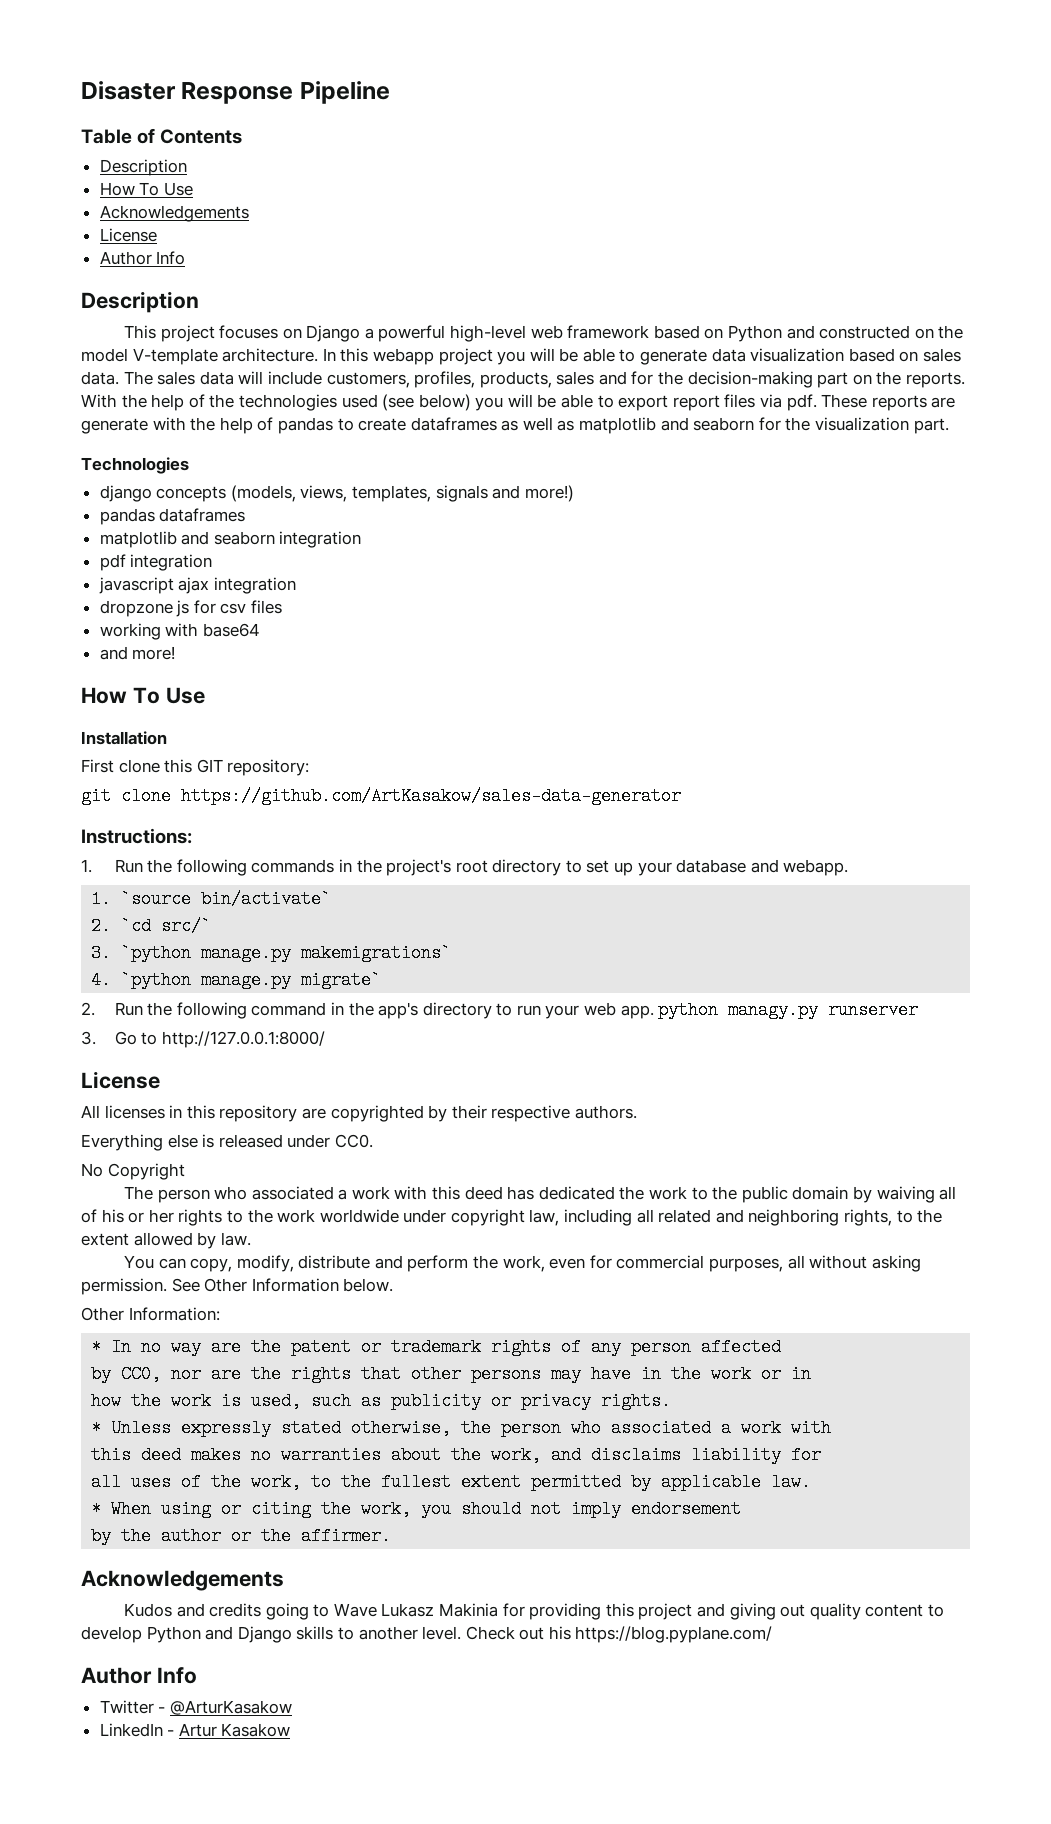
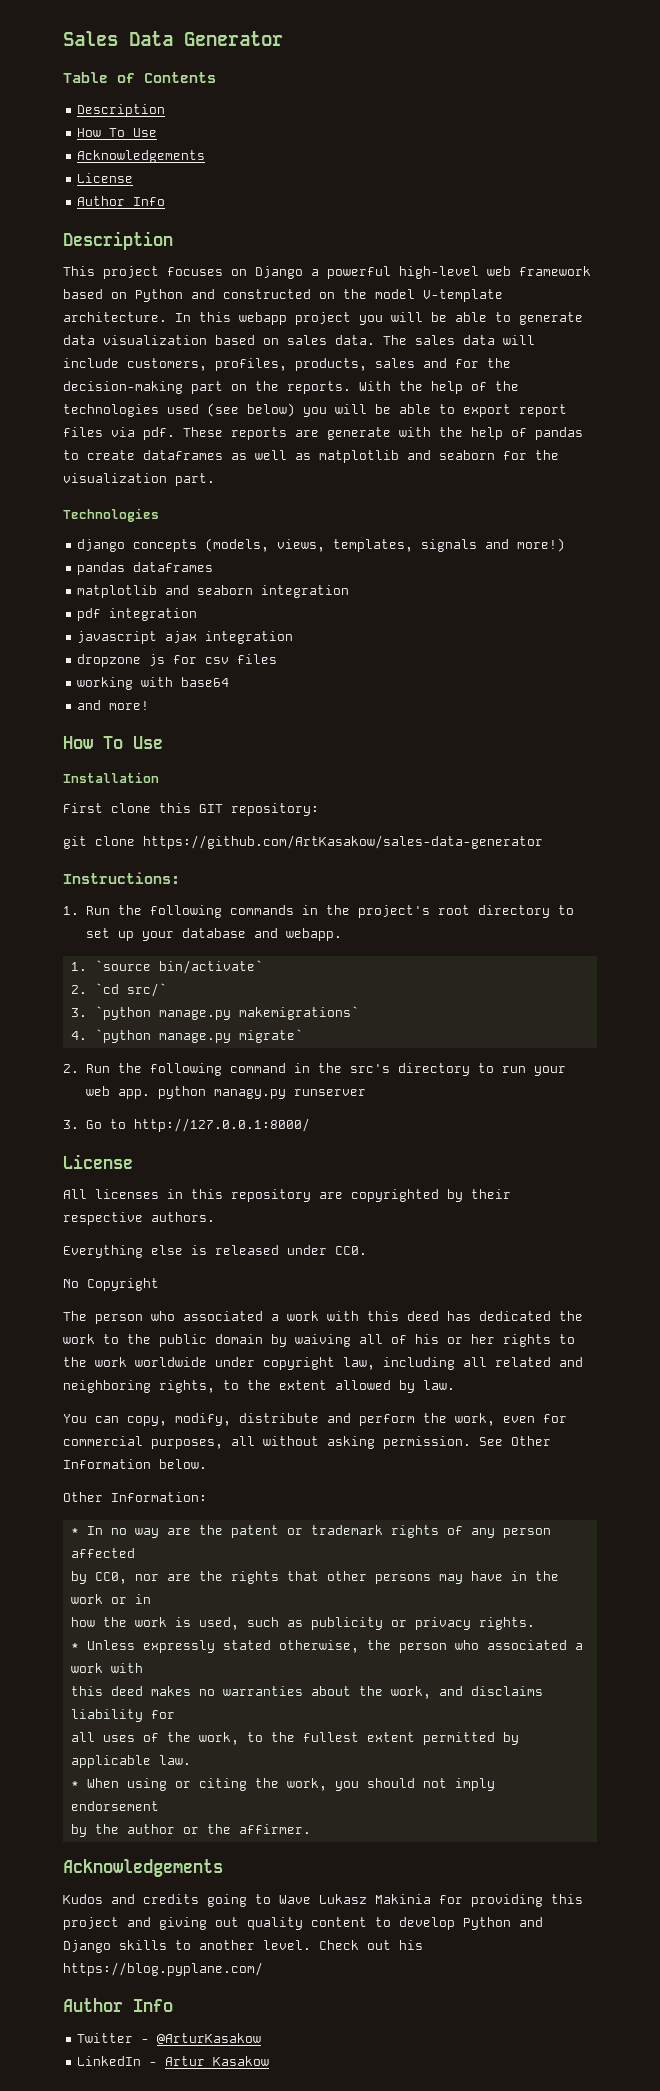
[81,81,390,104] Disaster Response Pipeline -> [63,31,283,46] Sales Data Generator
[378,1002,419,1019] app's -> [349,1064,390,1073] src's

